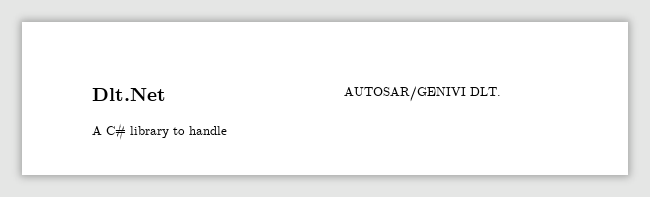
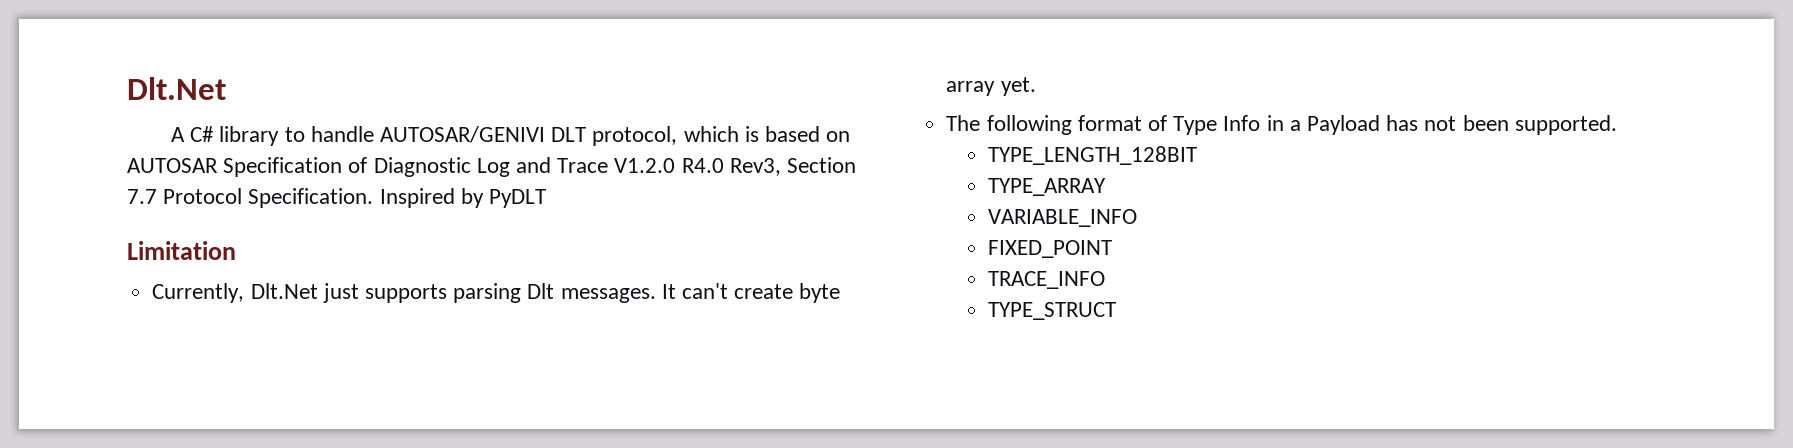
[470,87,501,96] DLT. -> [551,126,851,146] [127,157,857,177] [127,188,547,208] [127,241,236,260] [152,283,841,303] [946,77,1036,96] [946,115,1617,135] [988,146,1198,165] [988,178,1107,196] [988,209,1138,227] [988,240,1113,258] [988,271,1106,289] [988,302,1117,320] DLT protocol, which is based on AUTOSAR Specification of Diagnostic Log and Trace V1.2.0 R4.0 Rev3, Section 7.7 Protocol Specification. Inspired by PyDLT // Limitation // Currently, Dlt.Net just supports parsing Dlt messages. It can't create byte array yet. // The following format of Type Info in a Payload has not been supported. // TYPE_LENGTH_128BIT // TYPE_ARRAY // VARIABLE_INFO // FIXED_POINT // TRACE_INFO // TYPE_STRUCT

